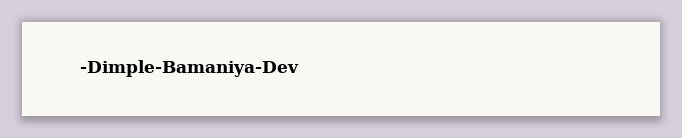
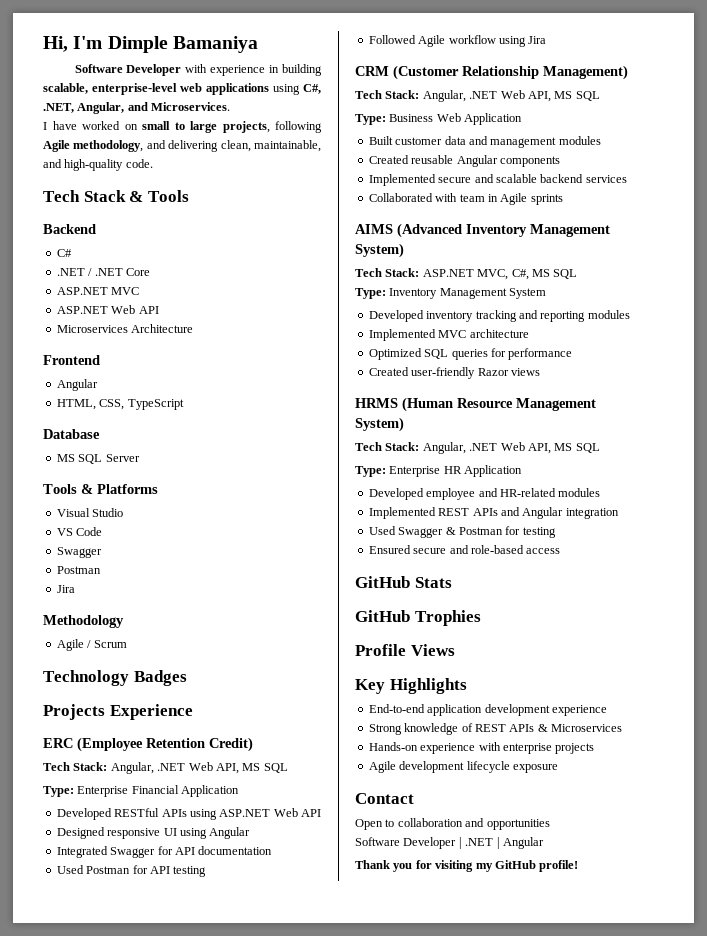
[80,60,299,77] -Dimple-Bamaniya-Dev -> [43,36,258,53] [74,64,322,76] [43,83,321,95] [43,102,231,114] [43,121,322,133] [43,140,321,152] [43,159,153,171] [43,190,189,202] [43,224,96,234] [56,249,72,257] [56,268,150,276] [56,287,140,295] [56,305,159,314] [56,324,194,333] [43,355,100,365] [56,379,98,391] [56,399,184,410] [43,429,100,439] [56,454,140,464] [43,484,158,494] [56,508,124,517] [56,527,103,536] [56,547,102,558] [56,566,101,574] [56,585,75,593] [43,615,124,628] [56,639,127,651] [43,670,187,686] [43,704,193,720] [43,737,253,752] [43,762,288,774] [43,785,240,797] [56,808,321,820] [56,827,251,839] [56,846,273,858] [56,865,207,877] [368,35,547,47] [355,65,628,80] [355,90,600,102] [355,113,523,125] [368,136,601,148] [368,155,560,167] [368,174,627,186] [368,193,563,205] [355,223,610,238] [355,243,404,258] [355,268,578,280] [355,288,547,299] [368,310,630,322] [368,329,529,341] [368,348,573,360] [368,367,540,379] [355,397,596,412] [355,417,404,432] [355,442,600,454] [355,465,523,477] [368,488,601,500] [368,507,619,519] [368,526,556,538] [368,545,561,554] [355,576,452,588] [355,610,481,626] [355,644,455,656] [355,678,467,694] [368,704,607,716] [368,723,622,735] [368,742,595,754] [368,761,558,773] [355,793,414,804] [355,818,550,830] [355,837,544,849] [355,860,579,872] Hi, I'm Dimple Bamaniya // Software Developer with experience in building scalable, enterprise-level web applications using C#, .NET, Angular, and Microservices. // I have worked on small to large projects, following Agile methodology, and delivering clean, maintainable, and high-quality code. // Tech Stack & Tools // Backend // C# // .NET / .NET Core // ASP.NET MVC // ASP.NET Web API // Microservices Architecture // Frontend // Angular // HTML, CSS, TypeScript // Database // MS SQL Server // Tools & Platforms // Visual Studio // VS Code // Swagger // Postman // Jira // Methodology // Agile / Scrum // Technology Badges // Projects Experience // ERC (Employee Retention Credit) // Tech Stack: Angular, .NET Web API, MS SQL // Type: Enterprise Financial Application // Developed RESTful APIs using ASP.NET Web API // Designed responsive UI using Angular // Integrated Swagger for API documentation // Used Postman for API testing // Followed Agile workflow using Jira // CRM (Customer Relationship Management) // Tech Stack: Angular, .NET Web API, MS SQL // Type: Business Web Application // Built customer data and management modules // Created reusable Angular components // Implemented secure and scalable backend services // Collaborated with team in Agile sprints // AIMS (Advanced Inventory Management System) // Tech Stack: ASP.NET MVC, C#, MS SQL // Type: Inventory Management System // Developed inventory tracking and reporting modules // Implemented MVC architecture // Optimized SQL queries for performance // Created user-friendly Razor views // HRMS (Human Resource Management System) // Tech Stack: Angular, .NET Web API, MS SQL // Type: Enterprise HR Application // Developed employee and HR-related modules // Implemented REST APIs and Angular integration // Used Swagger & Postman for testing // Ensured secure and role-based access // GitHub Stats // GitHub Trophies // Profile Views // Key Highlights // End-to-end application development experience // Strong knowledge of REST APIs & Microservices // Hands-on experience with enterprise projects // Agile development lifecycle exposure // Contact // Open to collaboration and opportunities // Software Developer | .NET | Angular // Thank you for visiting my GitHub profile!

